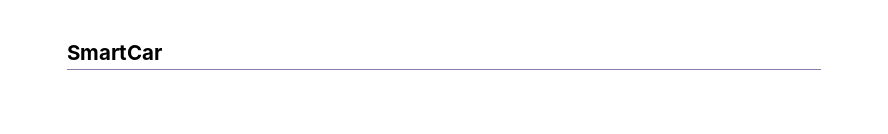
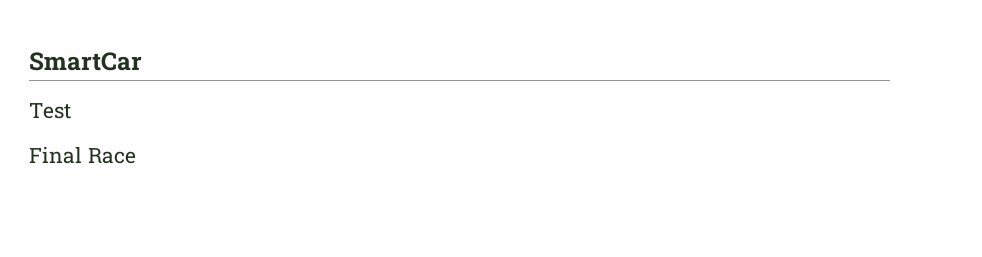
(162, 52) none -> [29,103,71,119] [29,147,136,164] // Test // Final Race

